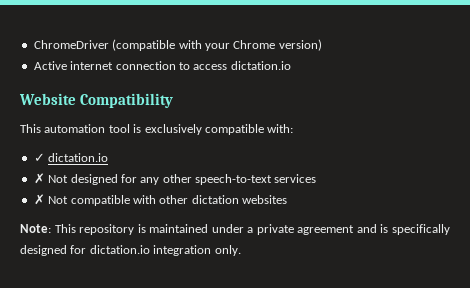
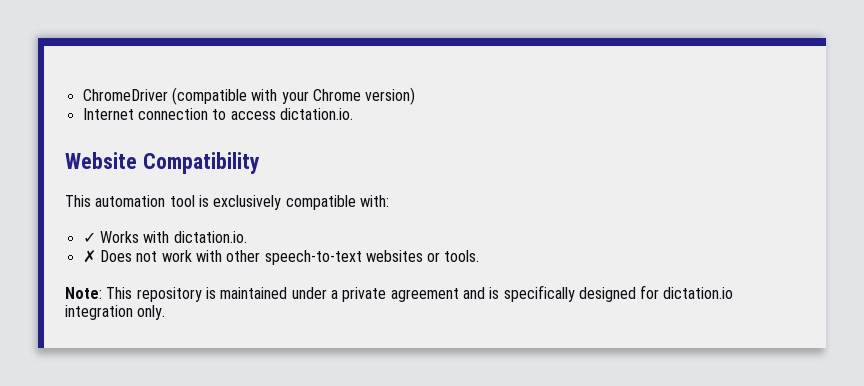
[33,61,114,70] Active internet -> [82,108,134,120] Internet
[230,61,291,70] dictation.io -> [279,108,353,120] dictation.io.
[48,153,109,162] [33,173,317,185] [33,194,239,206] dictation.io // ✗ Not designed for any other speech-to-text services // ✗ Not compatible with other dictation -> [99,231,247,243] [82,250,362,265] Works with dictation.io. // ✗ Does not work with other speech-to-text
(287, 199) none -> [427,250,480,262] or tools.

